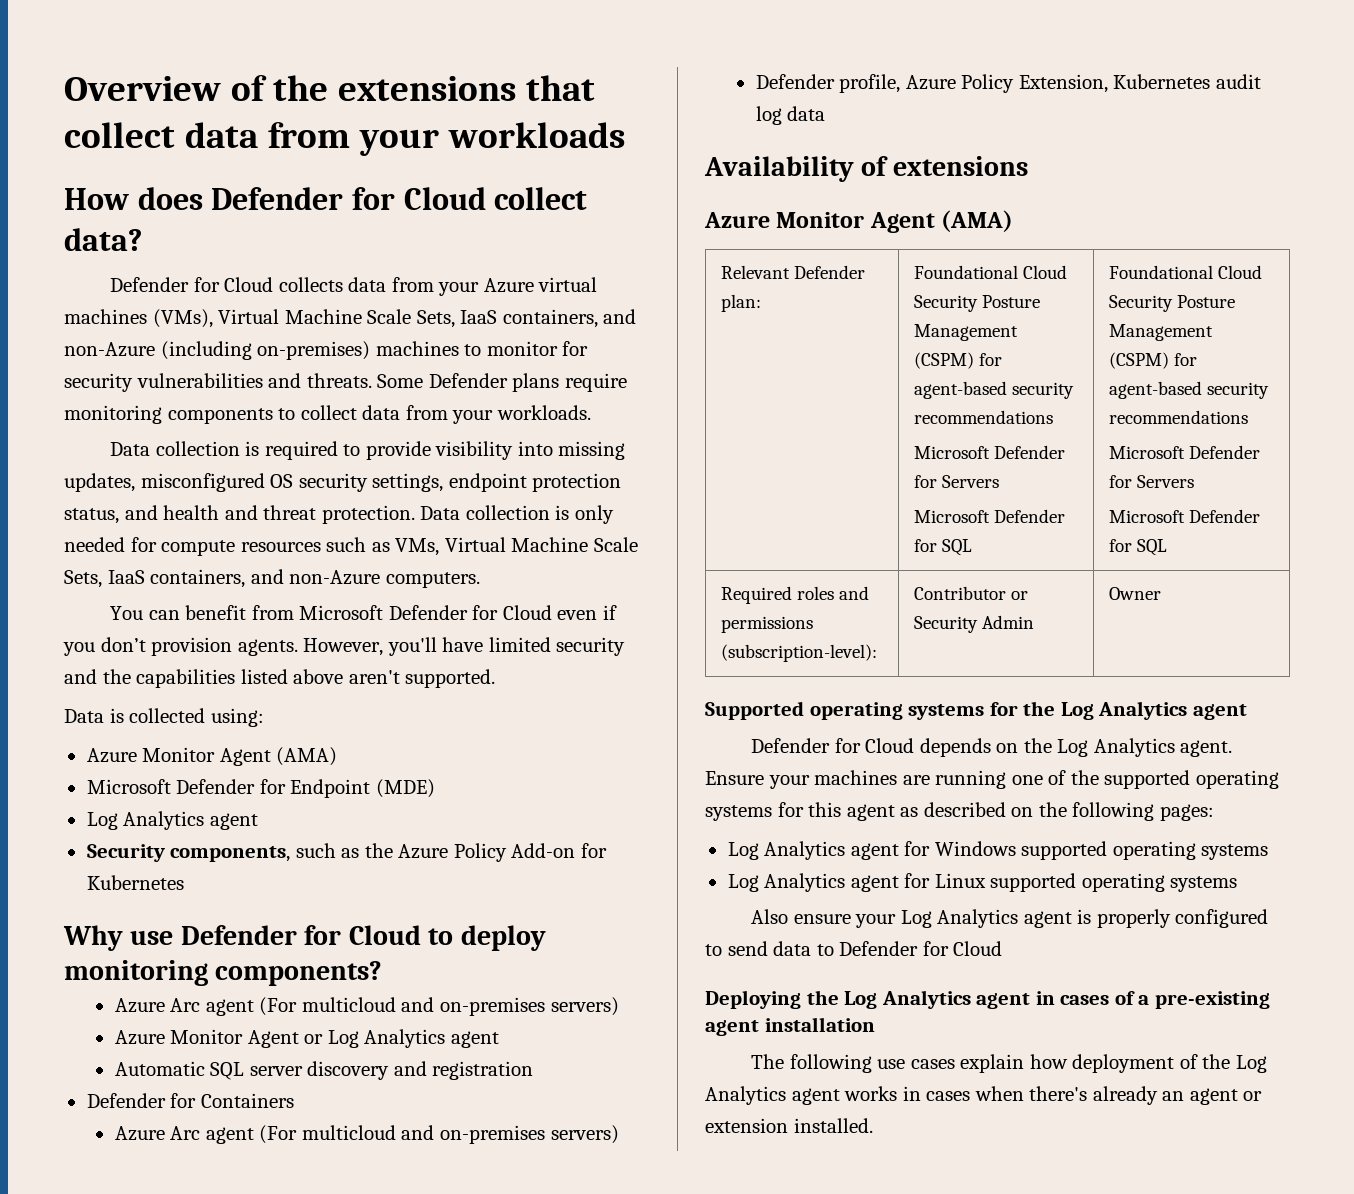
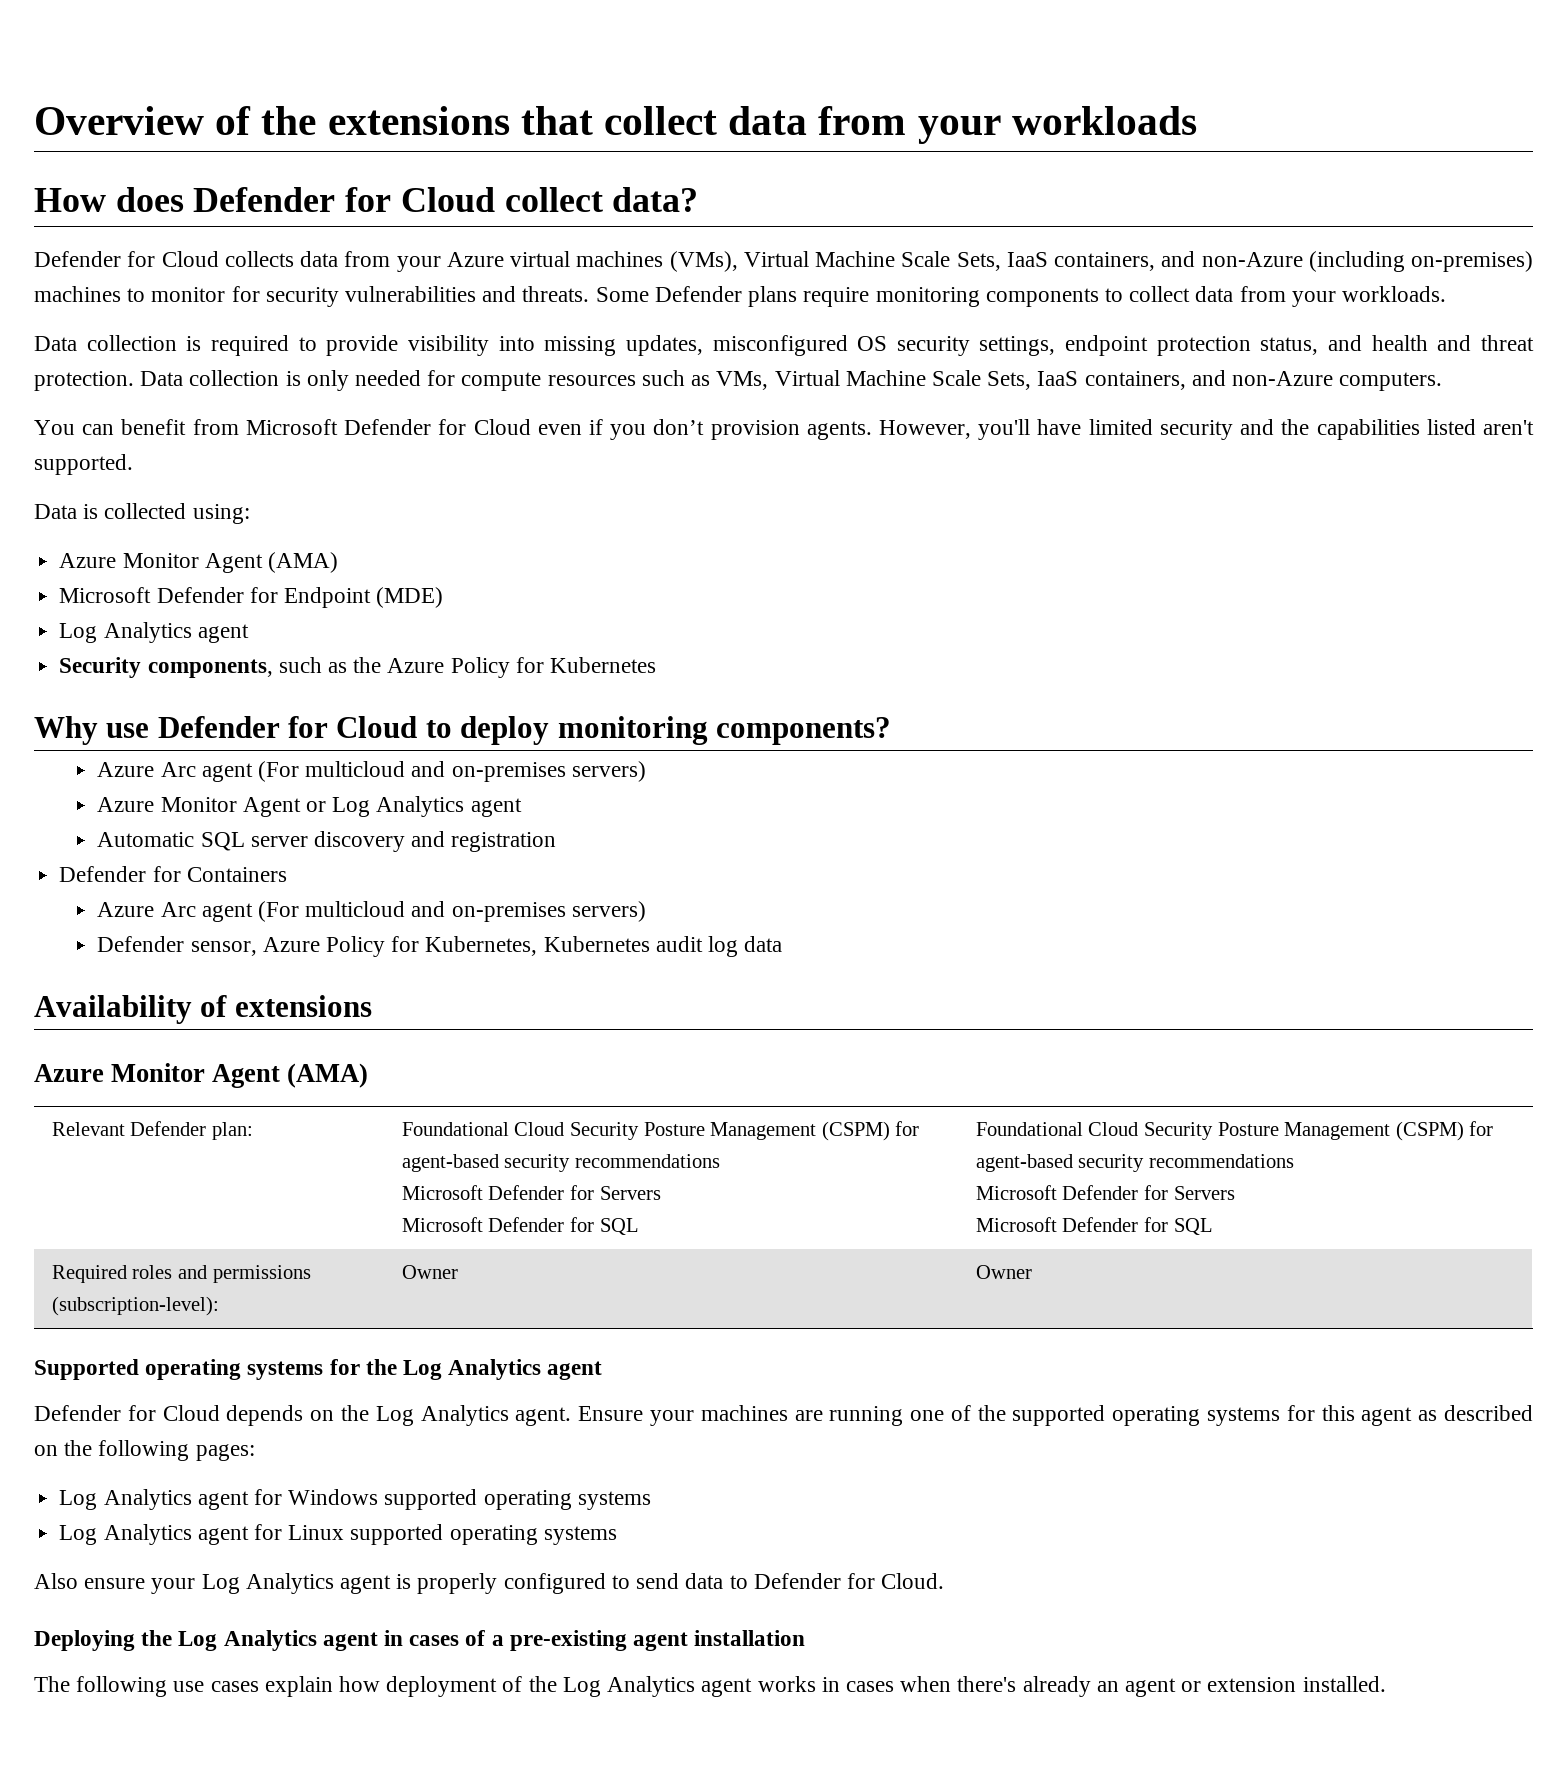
[293,669,344,684] above -> (1476, 427) none
[511,843,576,858] Add-on -> (510, 667) none
[839,74,1108,93] profile, Azure Policy Extension, -> [190,936,538,957] sensor, Azure Policy for Kubernetes,
[914,586,1029,600] [914,615,1035,633] Contributor or Security Admin -> [401,1265,458,1279] Owner
[953,941,1003,956] Cloud -> [881,1573,945,1589] Cloud.

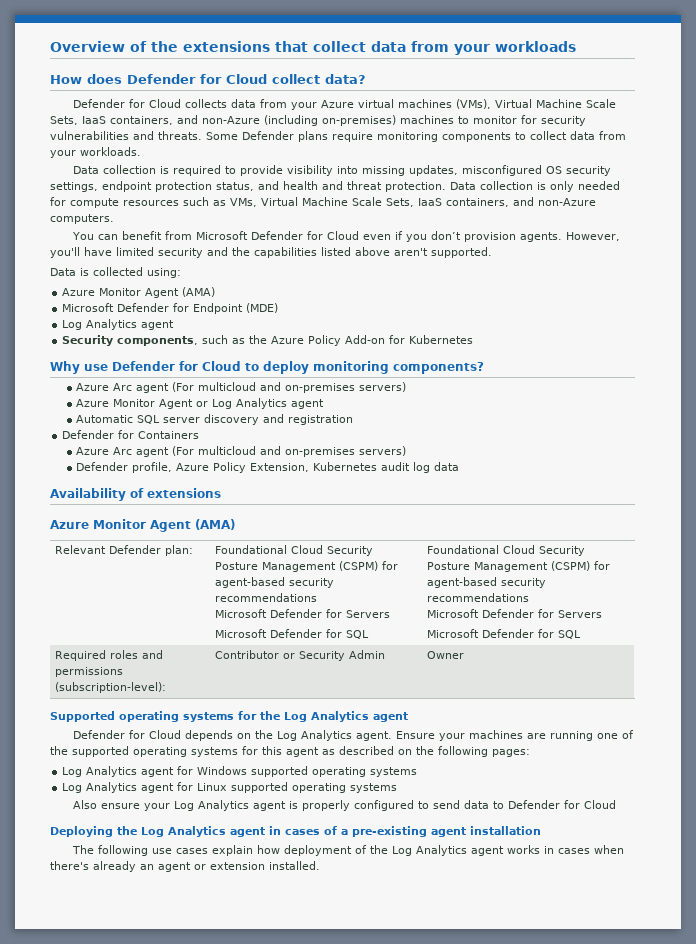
(1476, 427) none -> [355,247,390,256] above
(510, 667) none -> [345,335,386,344] Add-on
[190,936,538,957] sensor, Azure Policy for Kubernetes, -> [132,462,310,473] profile, Azure Policy Extension,
[401,1265,458,1279] Owner -> [214,650,385,661] Contributor or Security Admin
[881,1573,945,1589] Cloud. -> [584,800,617,809] Cloud

